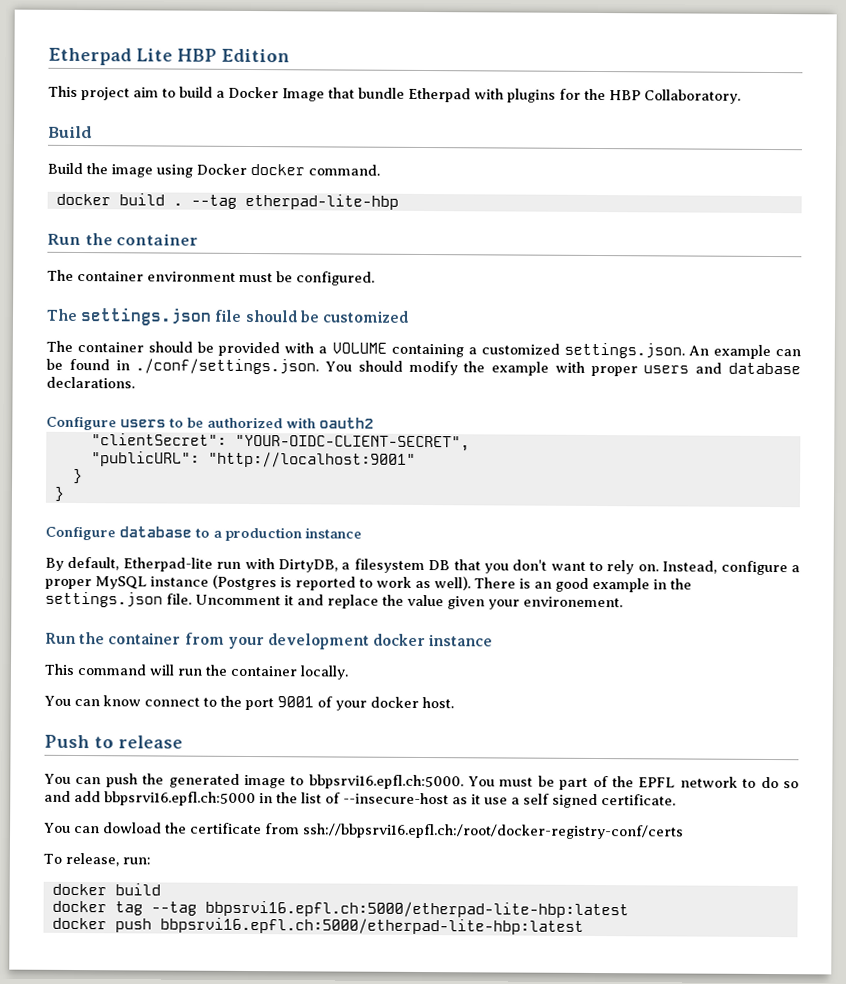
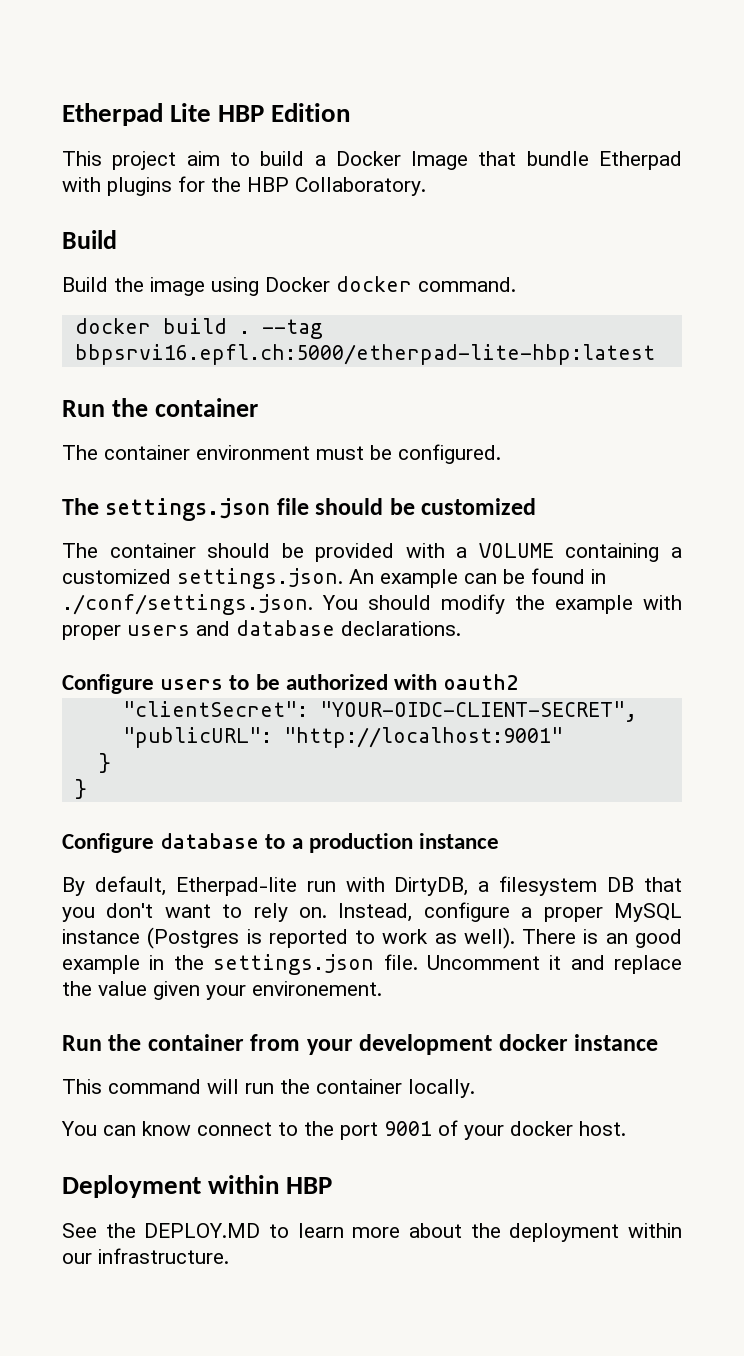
[244,193,399,210] etherpad-lite-hbp -> [74,344,655,365] bbpsrvi16.epfl.ch:5000/etherpad-lite-hbp:latest
[44,734,183,749] [44,773,799,790] [44,790,676,809] [44,822,684,840] [43,852,151,867] [51,883,161,896] [51,900,629,919] [51,917,584,935] Push to release // You can push the generated image to bbpsrvi16.epfl.ch:5000. You must be part of the EPFL network to do so and add bbpsrvi16.epfl.ch:5000 in the list of --insecure-host as it use a self signed certificate. // You can dowload the certificate from ssh://bbpsrvi16.epfl.ch:/root/docker-registry-conf/certs // To release, run: // docker build // docker tag --tag bbpsrvi16.epfl.ch:5000/etherpad-lite-hbp:latest // docker push bbpsrvi16.epfl.ch:5000/etherpad-lite-hbp:latest -> [62,1175,333,1198] [62,1223,682,1242] [62,1248,229,1264] Deployment within HBP // See the DEPLOY.MD to learn more about the deployment within our infrastructure.

